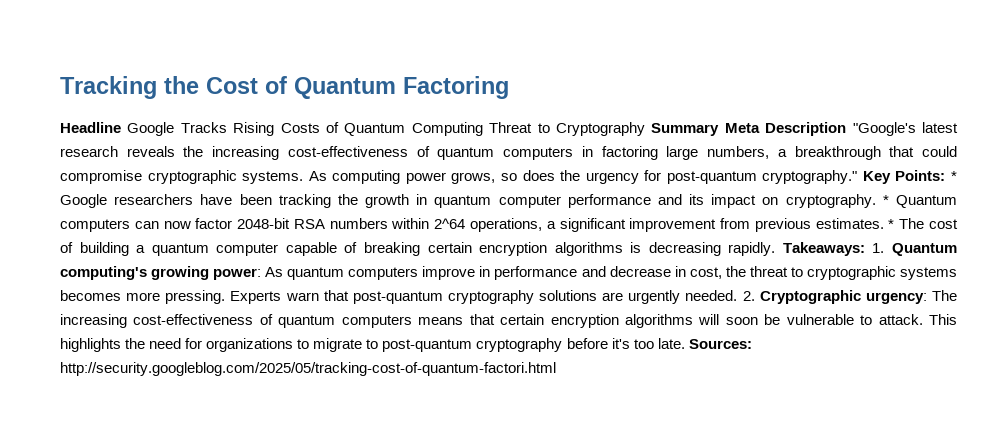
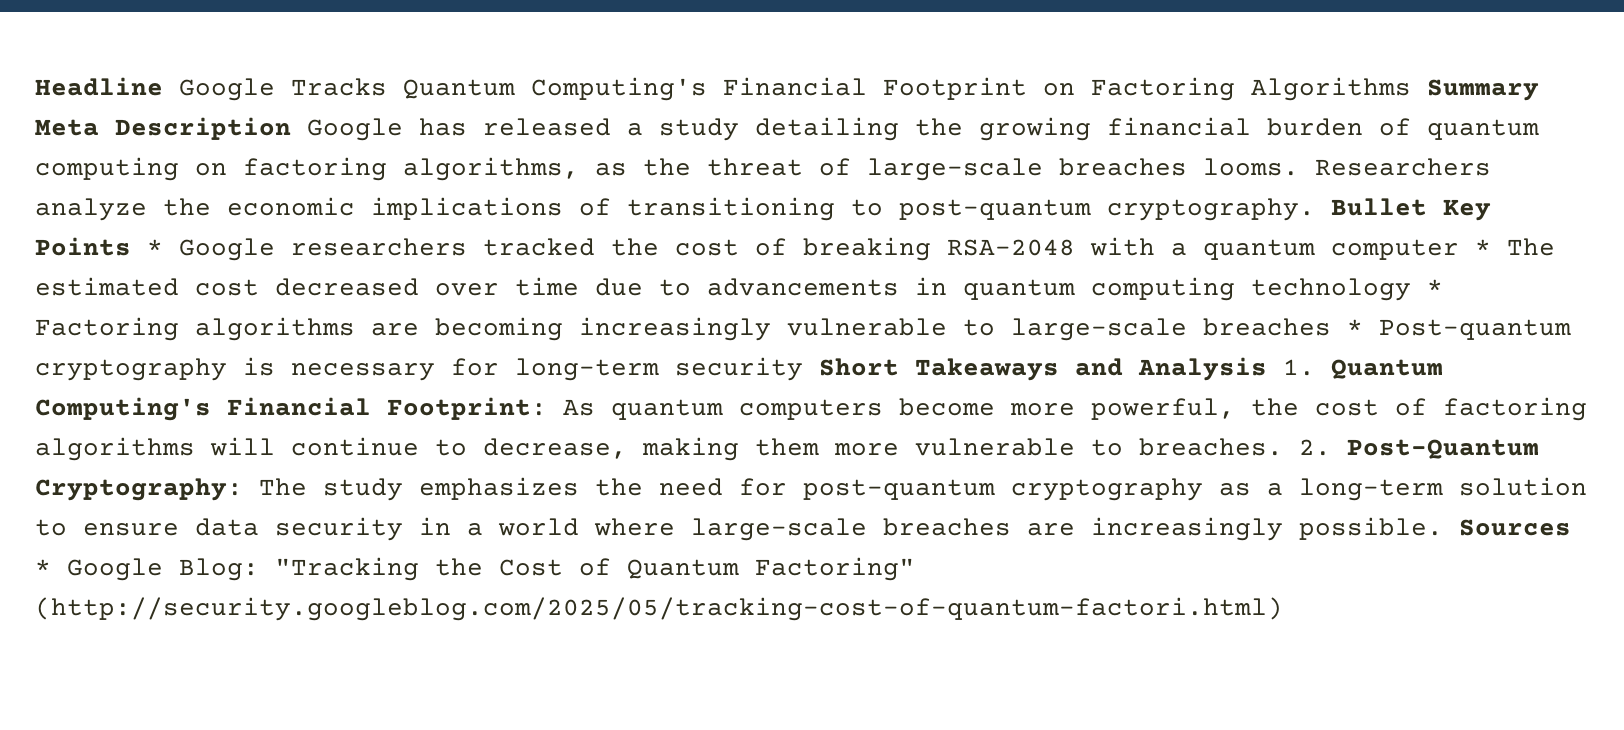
[60,76,509,99] [60,122,958,136] [60,146,958,160] [60,170,957,184] [60,194,957,208] [60,218,959,232] [60,242,957,256] [60,266,957,280] [60,290,957,304] [60,314,957,328] [60,338,752,352] [60,362,556,376] Tracking the Cost of Quantum Factoring // Headline Google Tracks Rising Costs of Quantum Computing Threat to Cryptography Summary Meta Description "Google's latest research reveals the increasing cost-effectiveness of quantum computers in factoring large numbers, a breakthrough that could compromise cryptographic systems. As computing power grows, so does the urgency for post-quantum cryptography." Key Points: * Google researchers have been tracking the growth in quantum computer performance and its impact on cryptography. * Quantum computers can now factor 2048-bit RSA numbers within 2^64 operations, a significant improvement from previous estimates. * The cost of building a quantum computer capable of breaking certain encryption algorithms is decreasing rapidly. Takeaways: 1. Quantum computing's growing power: As quantum computers improve in performance and decrease in cost, the threat to cryptographic systems becomes more pressing. Experts warn that post-quantum cryptography solutions are urgently needed. 2. Cryptographic urgency: The increasing cost-effectiveness of quantum computers means that certain encryption algorithms will soon be vulnerable to attack. This highlights the need for organizations to migrate to post-quantum cryptography before it's too late. Sources: http://security.googleblog.com/2025/05/tracking-cost-of-quantum-factori.html -> [35,77,1539,101] [35,117,1539,141] [35,157,1491,181] [35,197,1491,221] [35,237,1555,261] [35,277,1443,301] [35,317,1571,341] [35,357,1443,381] [35,397,1587,421] [35,437,1539,461] [35,477,1587,501] [35,517,1571,541] [35,557,915,581] [35,597,1283,621] Headline Google Tracks Quantum Computing's Financial Footprint on Factoring Algorithms Summary Meta Description Google has released a study detailing the growing financial burden of quantum computing on factoring algorithms, as the threat of large-scale breaches looms. Researchers analyze the economic implications of transitioning to post-quantum cryptography. Bullet Key Points * Google researchers tracked the cost of breaking RSA-2048 with a quantum computer * The estimated cost decreased over time due to advancements in quantum computing technology * Factoring algorithms are becoming increasingly vulnerable to large-scale breaches * Post-quantum cryptography is necessary for long-term security Short Takeaways and Analysis 1. Quantum Computing's Financial Footprint: As quantum computers become more powerful, the cost of factoring algorithms will continue to decrease, making them more vulnerable to breaches. 2. Post-Quantum Cryptography: The study emphasizes the need for post-quantum cryptography as a long-term solution to ensure data security in a world where large-scale breaches are increasingly possible. Sources * Google Blog: "Tracking the Cost of Quantum Factoring" (http://security.googleblog.com/2025/05/tracking-cost-of-quantum-factori.html)

